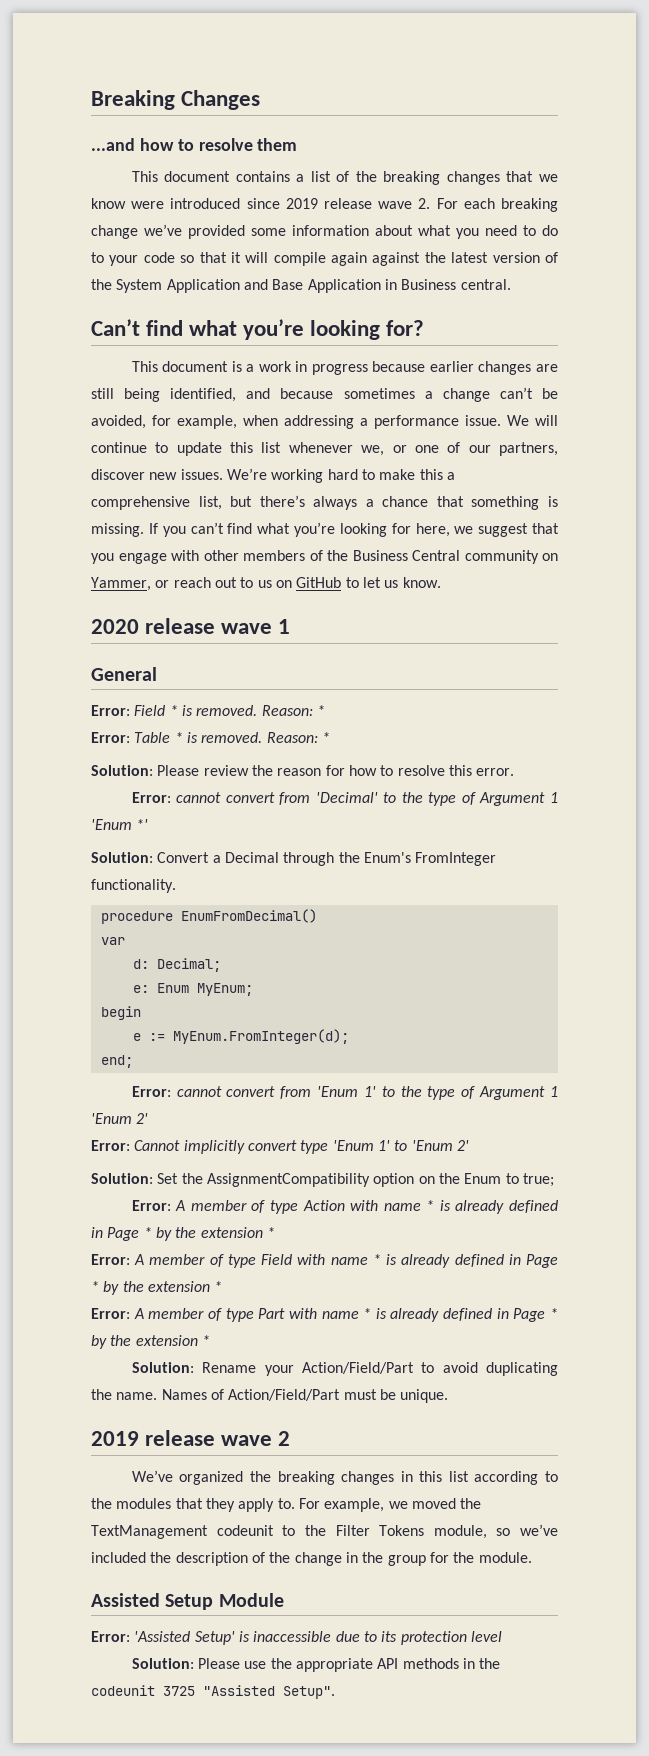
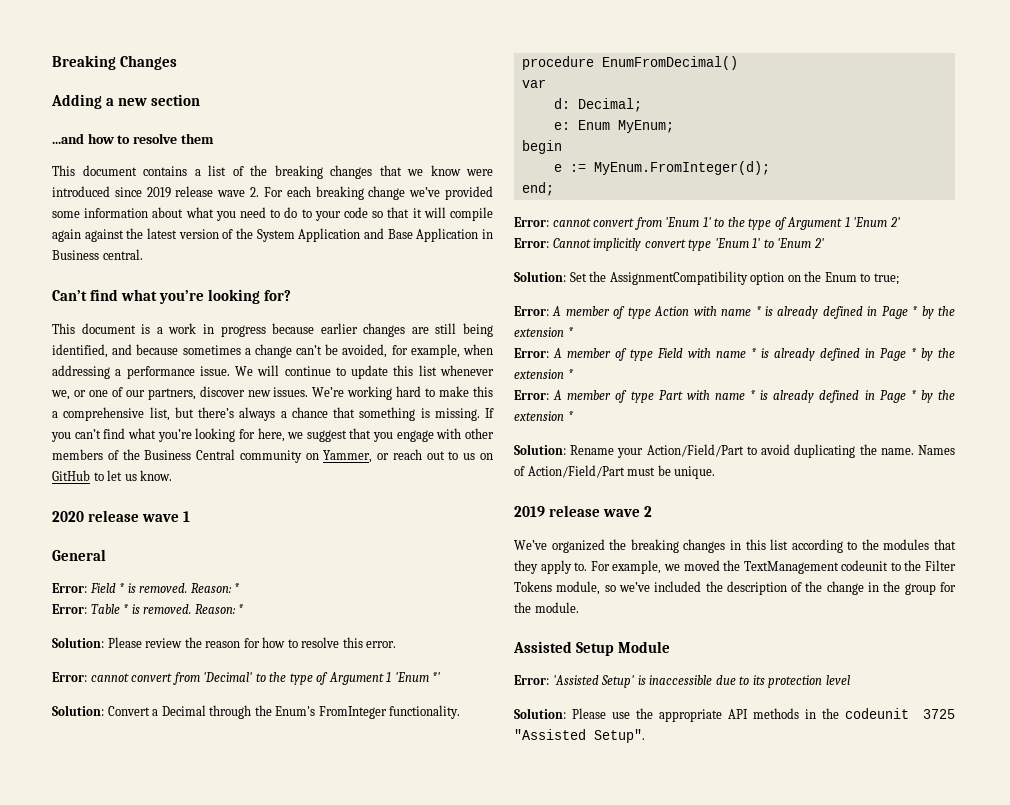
(261, 100) none -> [51,94,200,109] // Adding a new section

